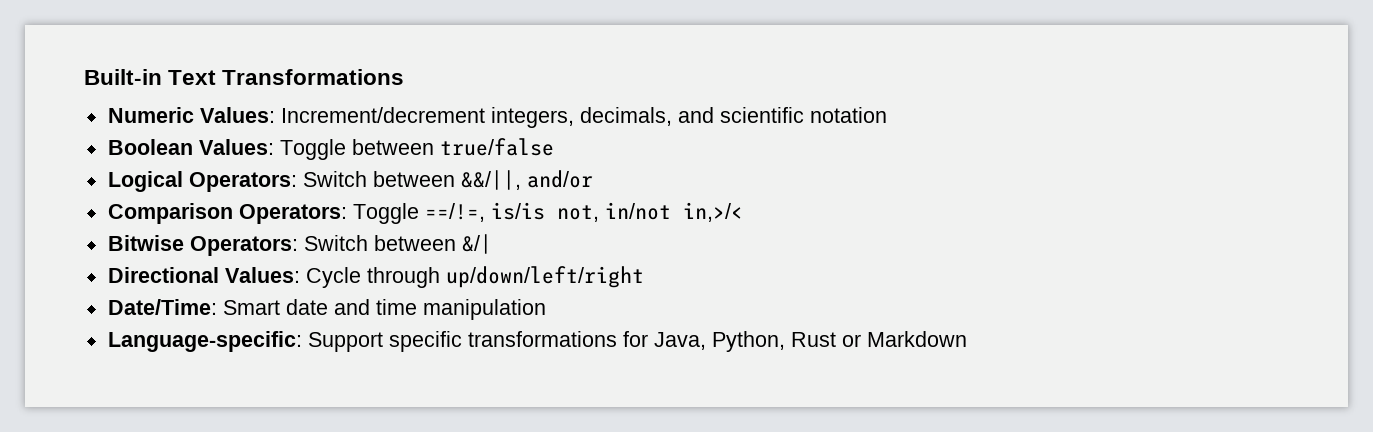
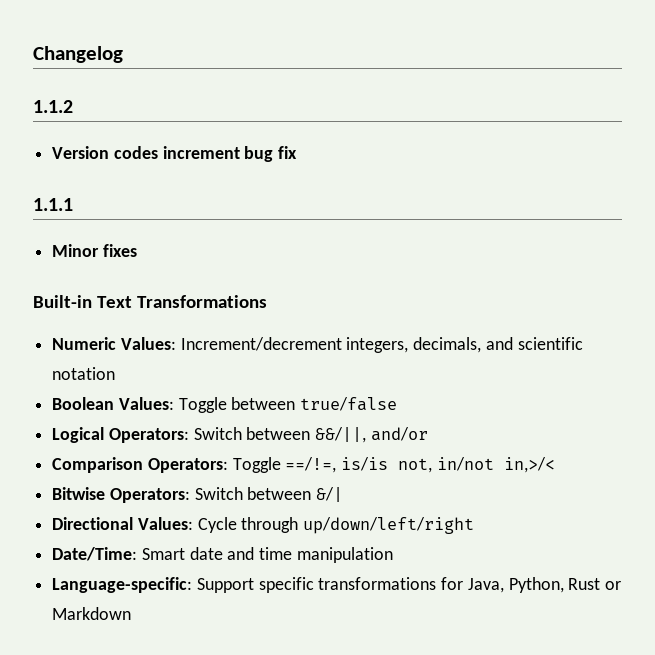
(84, 77) none -> [33,46,123,63] [33,100,73,113] [52,146,298,162] [33,198,73,211] [52,244,137,257] Changelog // 1.1.2 // Version codes increment bug fix // 1.1.1 // Minor fixes //

